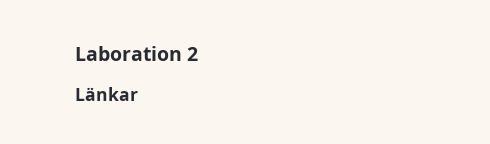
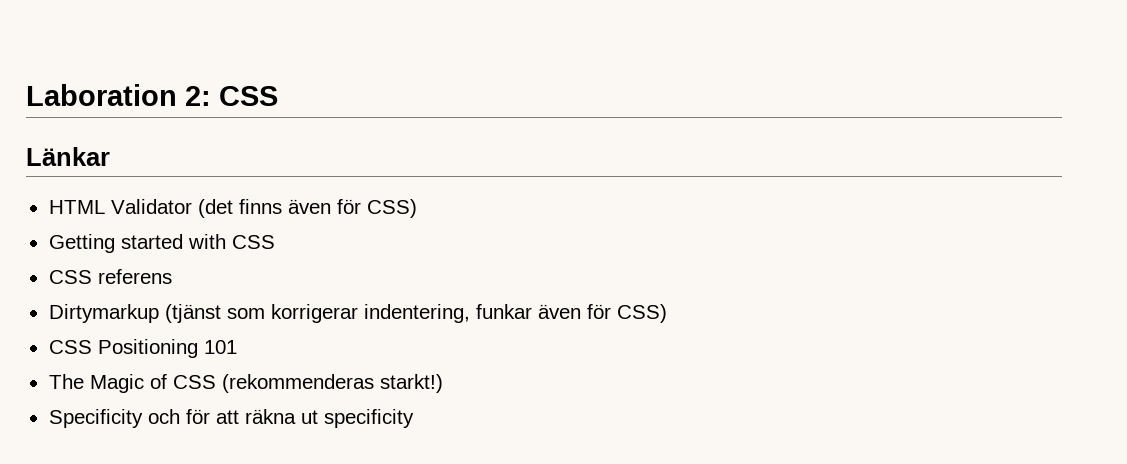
[187,47,199,61] 2 -> [185,86,278,106] 2: CSS
(138, 94) none -> [48,199,417,218] [48,234,275,253] [48,269,172,284] [48,304,667,323] [48,339,237,358] [48,374,443,393] [48,409,414,428] // HTML Validator (det finns även för CSS) // Getting started with CSS // CSS referens // Dirtymarkup (tjänst som korrigerar indentering, funkar även för CSS) // CSS Positioning 101 // The Magic of CSS (rekommenderas starkt!) // Specificity och för att räkna ut specificity

